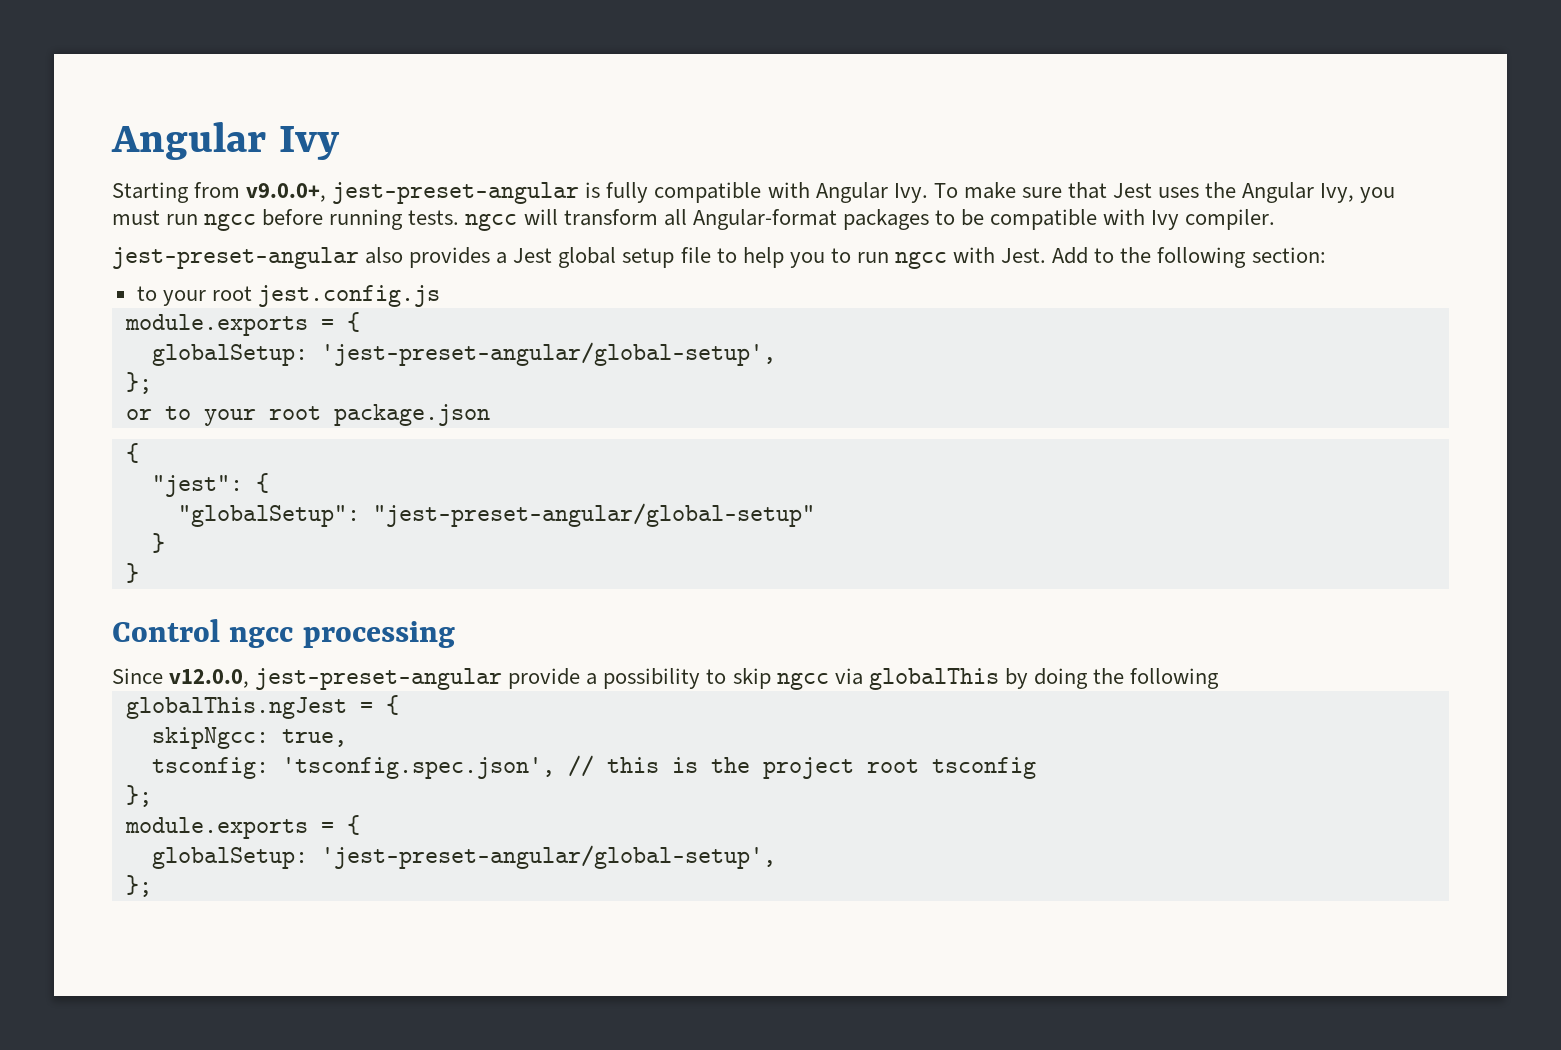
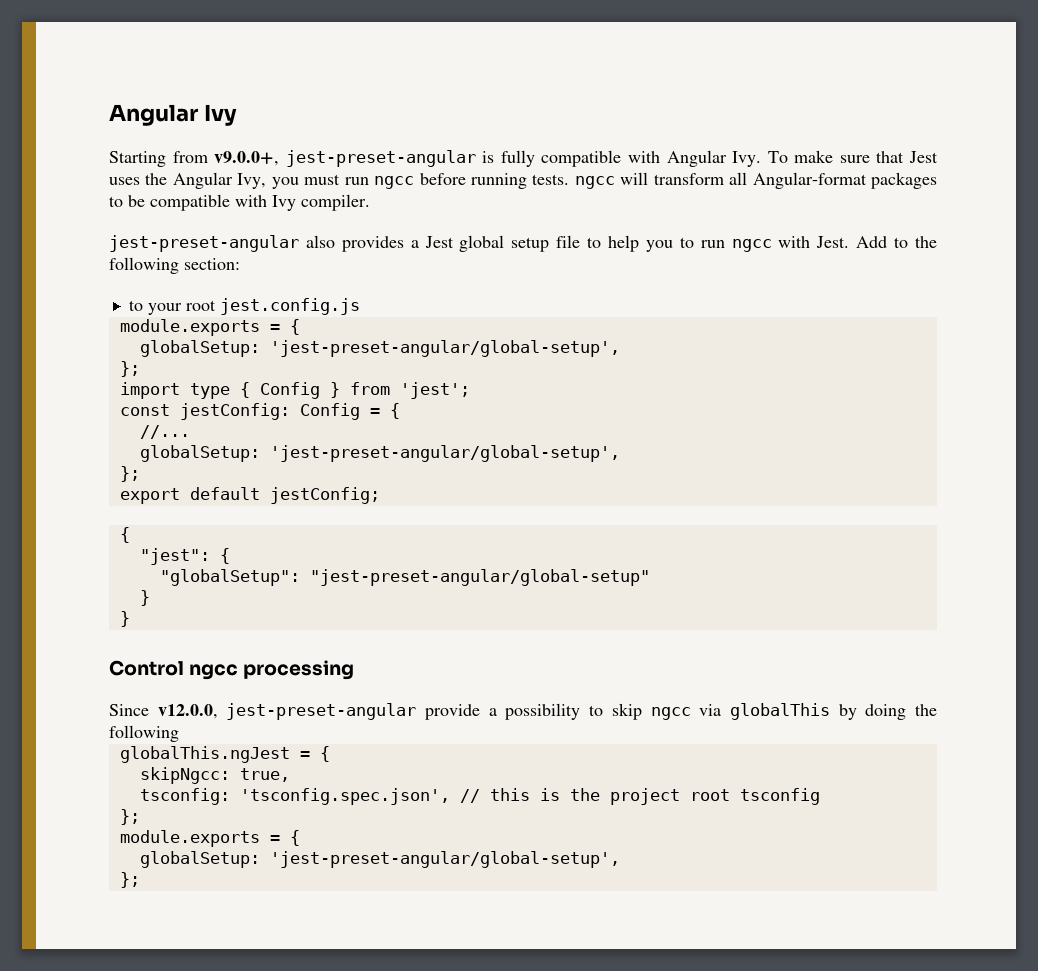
[125,404,490,426] or to your root package.json -> [119,382,470,399] [119,403,400,420] [139,425,190,439] [139,445,620,462] [119,466,140,482] [119,487,380,504] import type { Config } from 'jest'; // const jestConfig: Config = { // //... // globalSetup: 'jest-preset-angular/global-setup', // }; // export default jestConfig;

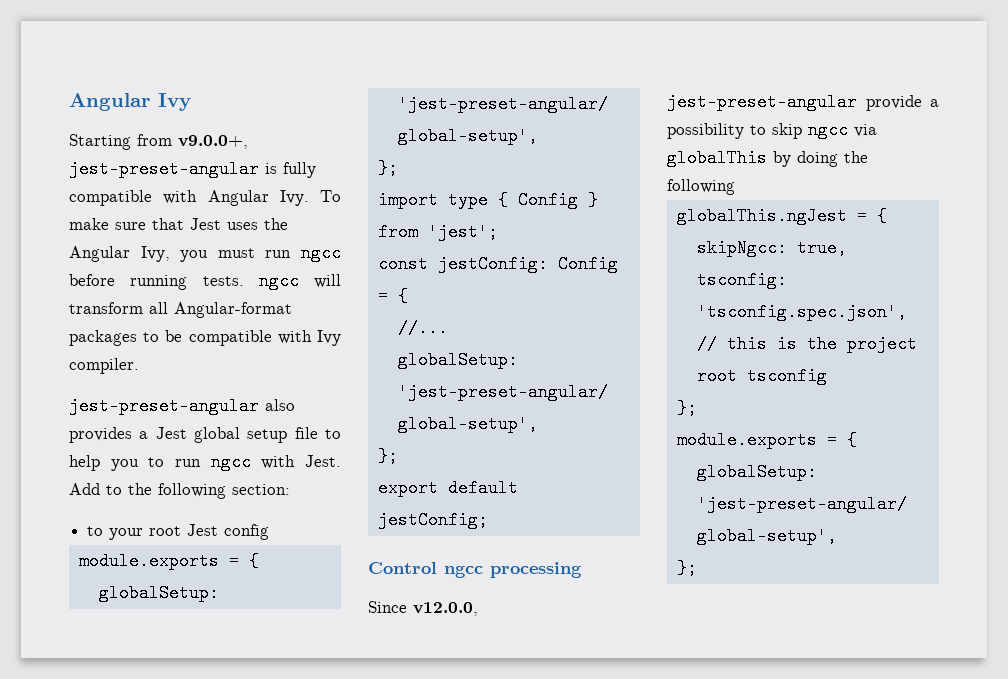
[219,298,360,315] jest.config.js -> [187,524,270,540] Jest config
[119,527,130,543] [139,548,230,565] [159,569,650,586] [139,590,150,606] [119,611,130,627] // { // "jest": { // "globalSetup": "jest-preset-angular/global-setup" // } // } -> (488, 520) none

